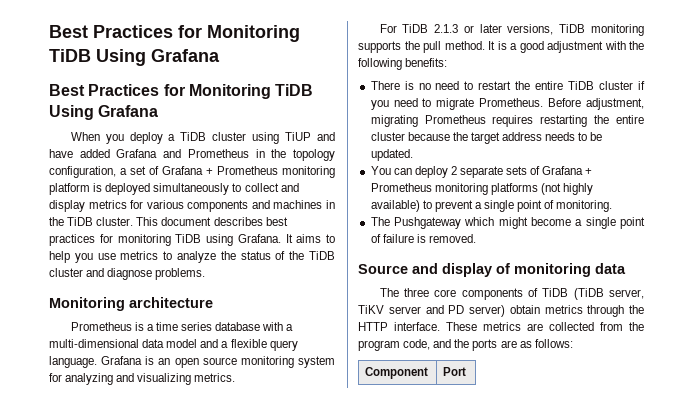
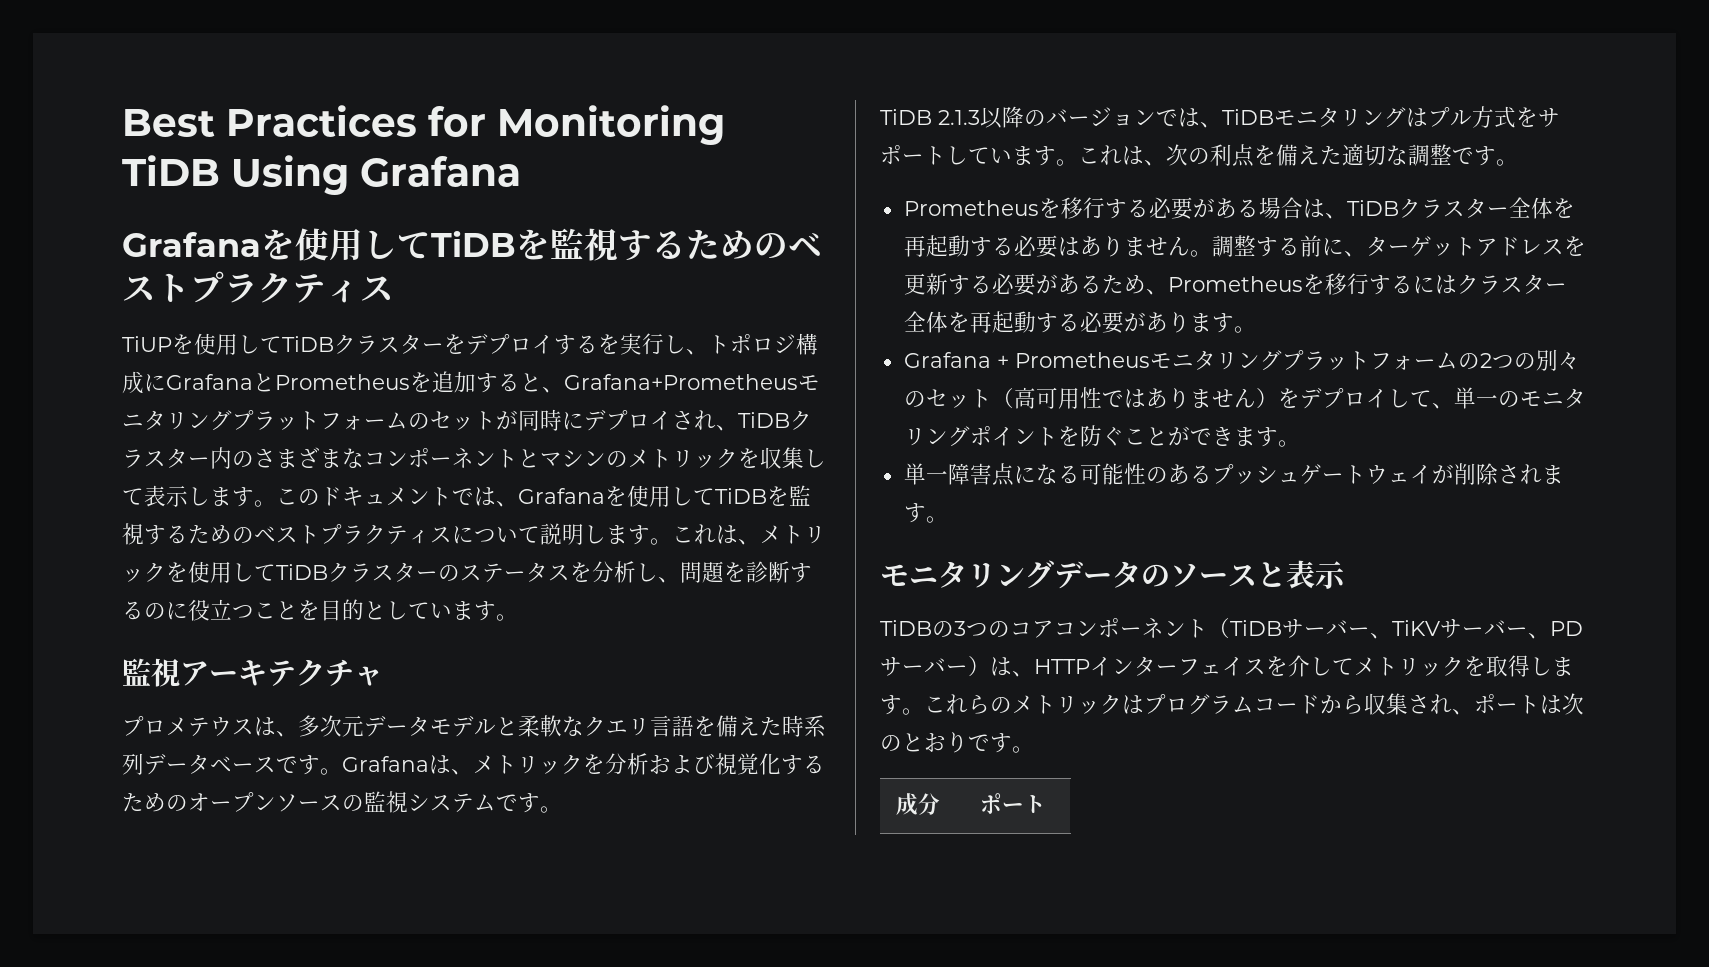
[49,25,300,42] [49,49,220,66] [49,84,314,99] [49,105,159,120] [70,132,335,144] [49,149,335,161] [49,166,335,178] [49,183,299,195] [49,200,335,212] [49,217,288,226] [49,234,335,246] [49,251,336,263] [49,268,206,280] [49,297,213,311] [70,322,294,331] [49,339,298,351] [49,356,335,368] [49,373,236,385] [379,24,644,36] [358,41,644,53] [358,58,448,70] [370,81,645,90] [370,98,644,110] [370,115,644,127] [370,132,603,144] [370,149,413,161] [370,166,593,178] [370,183,594,195] [370,200,613,212] [370,217,645,229] [370,234,476,243] [358,263,626,277] [379,288,644,300] [358,305,644,317] [358,322,644,331] [358,339,573,351] [365,367,429,379] [443,367,467,376] Best Practices for Monitoring TiDB Using Grafana // Best Practices for Monitoring TiDB Using Grafana // When you deploy a TiDB cluster using TiUP and have added Grafana and Prometheus in the topology configuration, a set of Grafana + Prometheus monitoring platform is deployed simultaneously to collect and display metrics for various components and machines in the TiDB cluster. This document describes best practices for monitoring TiDB using Grafana. It aims to help you use metrics to analyze the status of the TiDB cluster and diagnose problems. // Monitoring architecture // Prometheus is a time series database with a multi-dimensional data model and a flexible query language. Grafana is an open source monitoring system for analyzing and visualizing metrics. // For TiDB 2.1.3 or later versions, TiDB monitoring supports the pull method. It is a good adjustment with the following benefits: // There is no need to restart the entire TiDB cluster if you need to migrate Prometheus. Before adjustment, migrating Prometheus requires restarting the entire cluster because the target address needs to be updated. // You can deploy 2 separate sets of Grafana + Prometheus monitoring platforms (not highly available) to prevent a single point of monitoring. // The Pushgateway which might become a single point of failure is removed. // Source and display of monitoring data // The three core components of TiDB (TiDB server, TiKV server and PD server) obtain metrics through the HTTP interface. These metrics are collected from the program code, and the ports are as follows: // Component | Port -> [122,105,725,145] [122,155,521,195] [122,228,822,261] [122,271,394,303] [122,333,818,355] [122,371,820,394] [122,409,812,431] [122,447,826,469] [122,485,811,507] [122,523,826,545] [122,561,812,583] [122,599,518,621] [122,658,383,687] [122,715,826,737] [122,753,825,775] [122,791,562,813] [880,106,1560,129] [880,144,1518,167] [903,197,1575,220] [903,235,1586,258] [903,273,1567,296] [903,311,1256,334] [903,349,1580,371] [903,387,1586,409] [903,425,1300,447] [903,463,1564,486] [903,503,948,523] [880,560,1346,589] [880,618,1583,639] [880,655,1574,677] [880,693,1584,715] [880,732,1034,753] [895,793,940,816] [979,793,1046,814] Best Practices for Monitoring TiDB Using Grafana // Grafanaを使用してTiDBを監視するためのベストプラクティス // TiUPを使用してTiDBクラスターをデプロイするを実行し、トポロジ構成にGrafanaとPrometheusを追加すると、Grafana+Prometheusモニタリングプラットフォームのセットが同時にデプロイされ、TiDBクラスター内のさまざまなコンポーネントとマシンのメトリックを収集して表示します。このドキュメントでは、Grafanaを使用してTiDBを監視するためのベストプラクティスについて説明します。これは、メトリックを使用してTiDBクラスターのステータスを分析し、問題を診断するのに役立つことを目的としています。 // 監視アーキテクチャ // プロメテウスは、多次元データモデルと柔軟なクエリ言語を備えた時系列データベースです。Grafanaは、メトリックを分析および視覚化するためのオープンソースの監視システムです。 // TiDB 2.1.3以降のバージョンでは、TiDBモニタリングはプル方式をサポートしています。これは、次の利点を備えた適切な調整です。 // Prometheusを移行する必要がある場合は、TiDBクラスター全体を再起動する必要はありません。調整する前に、ターゲットアドレスを更新する必要があるため、Prometheusを移行するにはクラスター全体を再起動する必要があります。 // Grafana + Prometheusモニタリングプラットフォームの2つの別々のセット（高可用性ではありません）をデプロイして、単一のモニタリングポイントを防ぐことができます。 // 単一障害点になる可能性のあるプッシュゲートウェイが削除されます。 // モニタリングデータのソースと表示 // TiDBの3つのコアコンポーネント（TiDBサーバー、TiKVサーバー、PDサーバー）は、HTTPインターフェイスを介してメトリックを取得します。これらのメトリックはプログラムコードから収集され、ポートは次のとおりです。 // 成分 | ポート

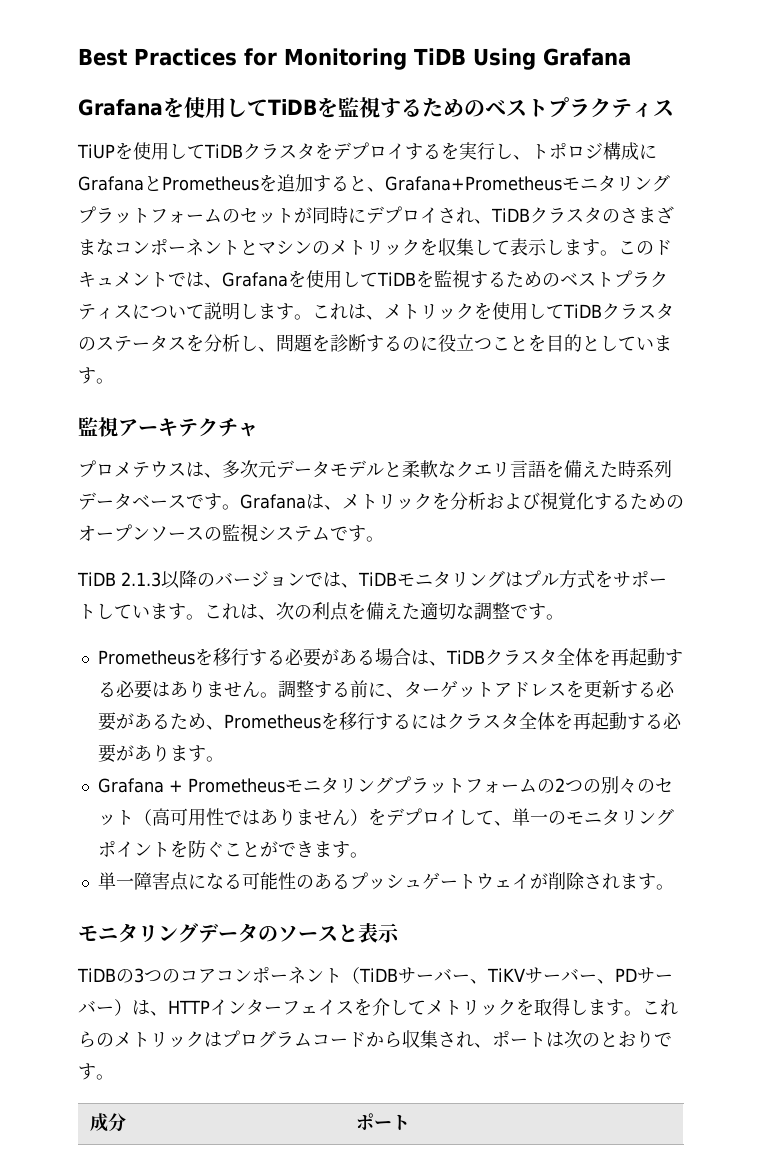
[422,342,444,352] ー -> (315, 151) none
[188,447,232,469] ー内 -> (602, 215) none
[416,570,438,580] ー -> (674, 311) none
[1486,206,1509,216] ー -> (557, 657) none
[1544,282,1567,292] ー -> (519, 721) none

